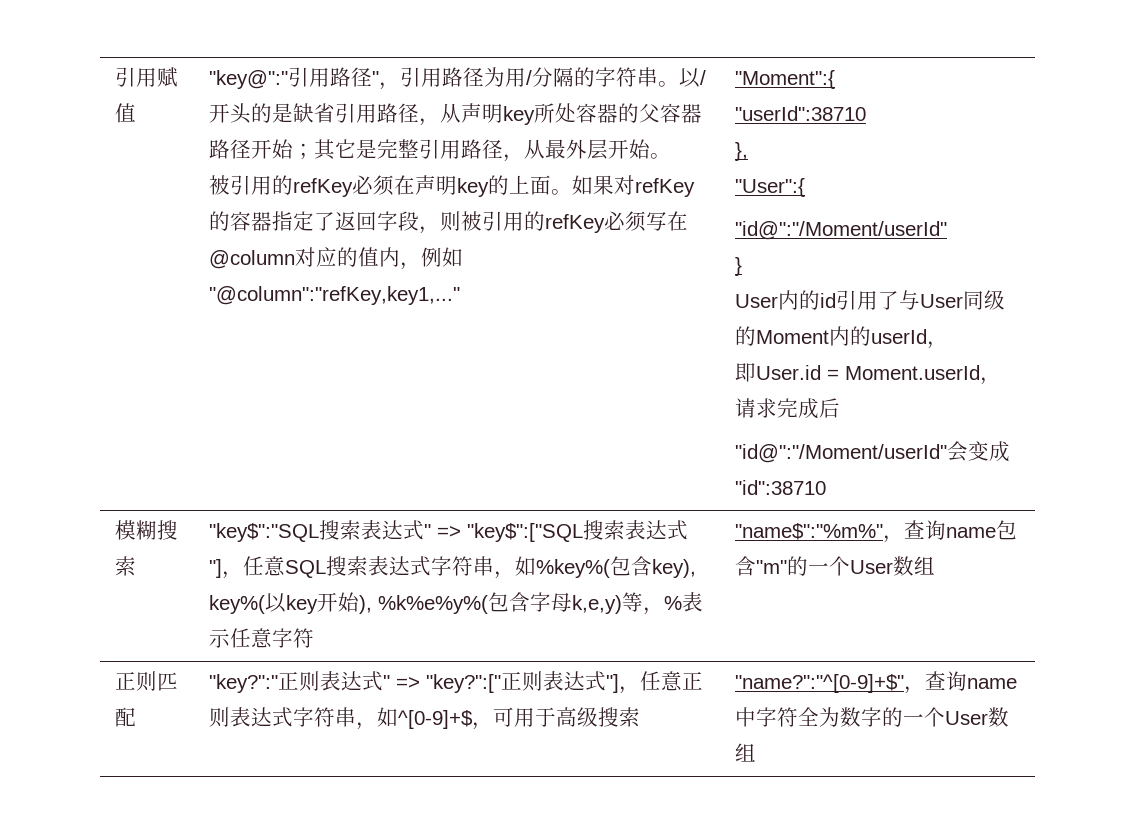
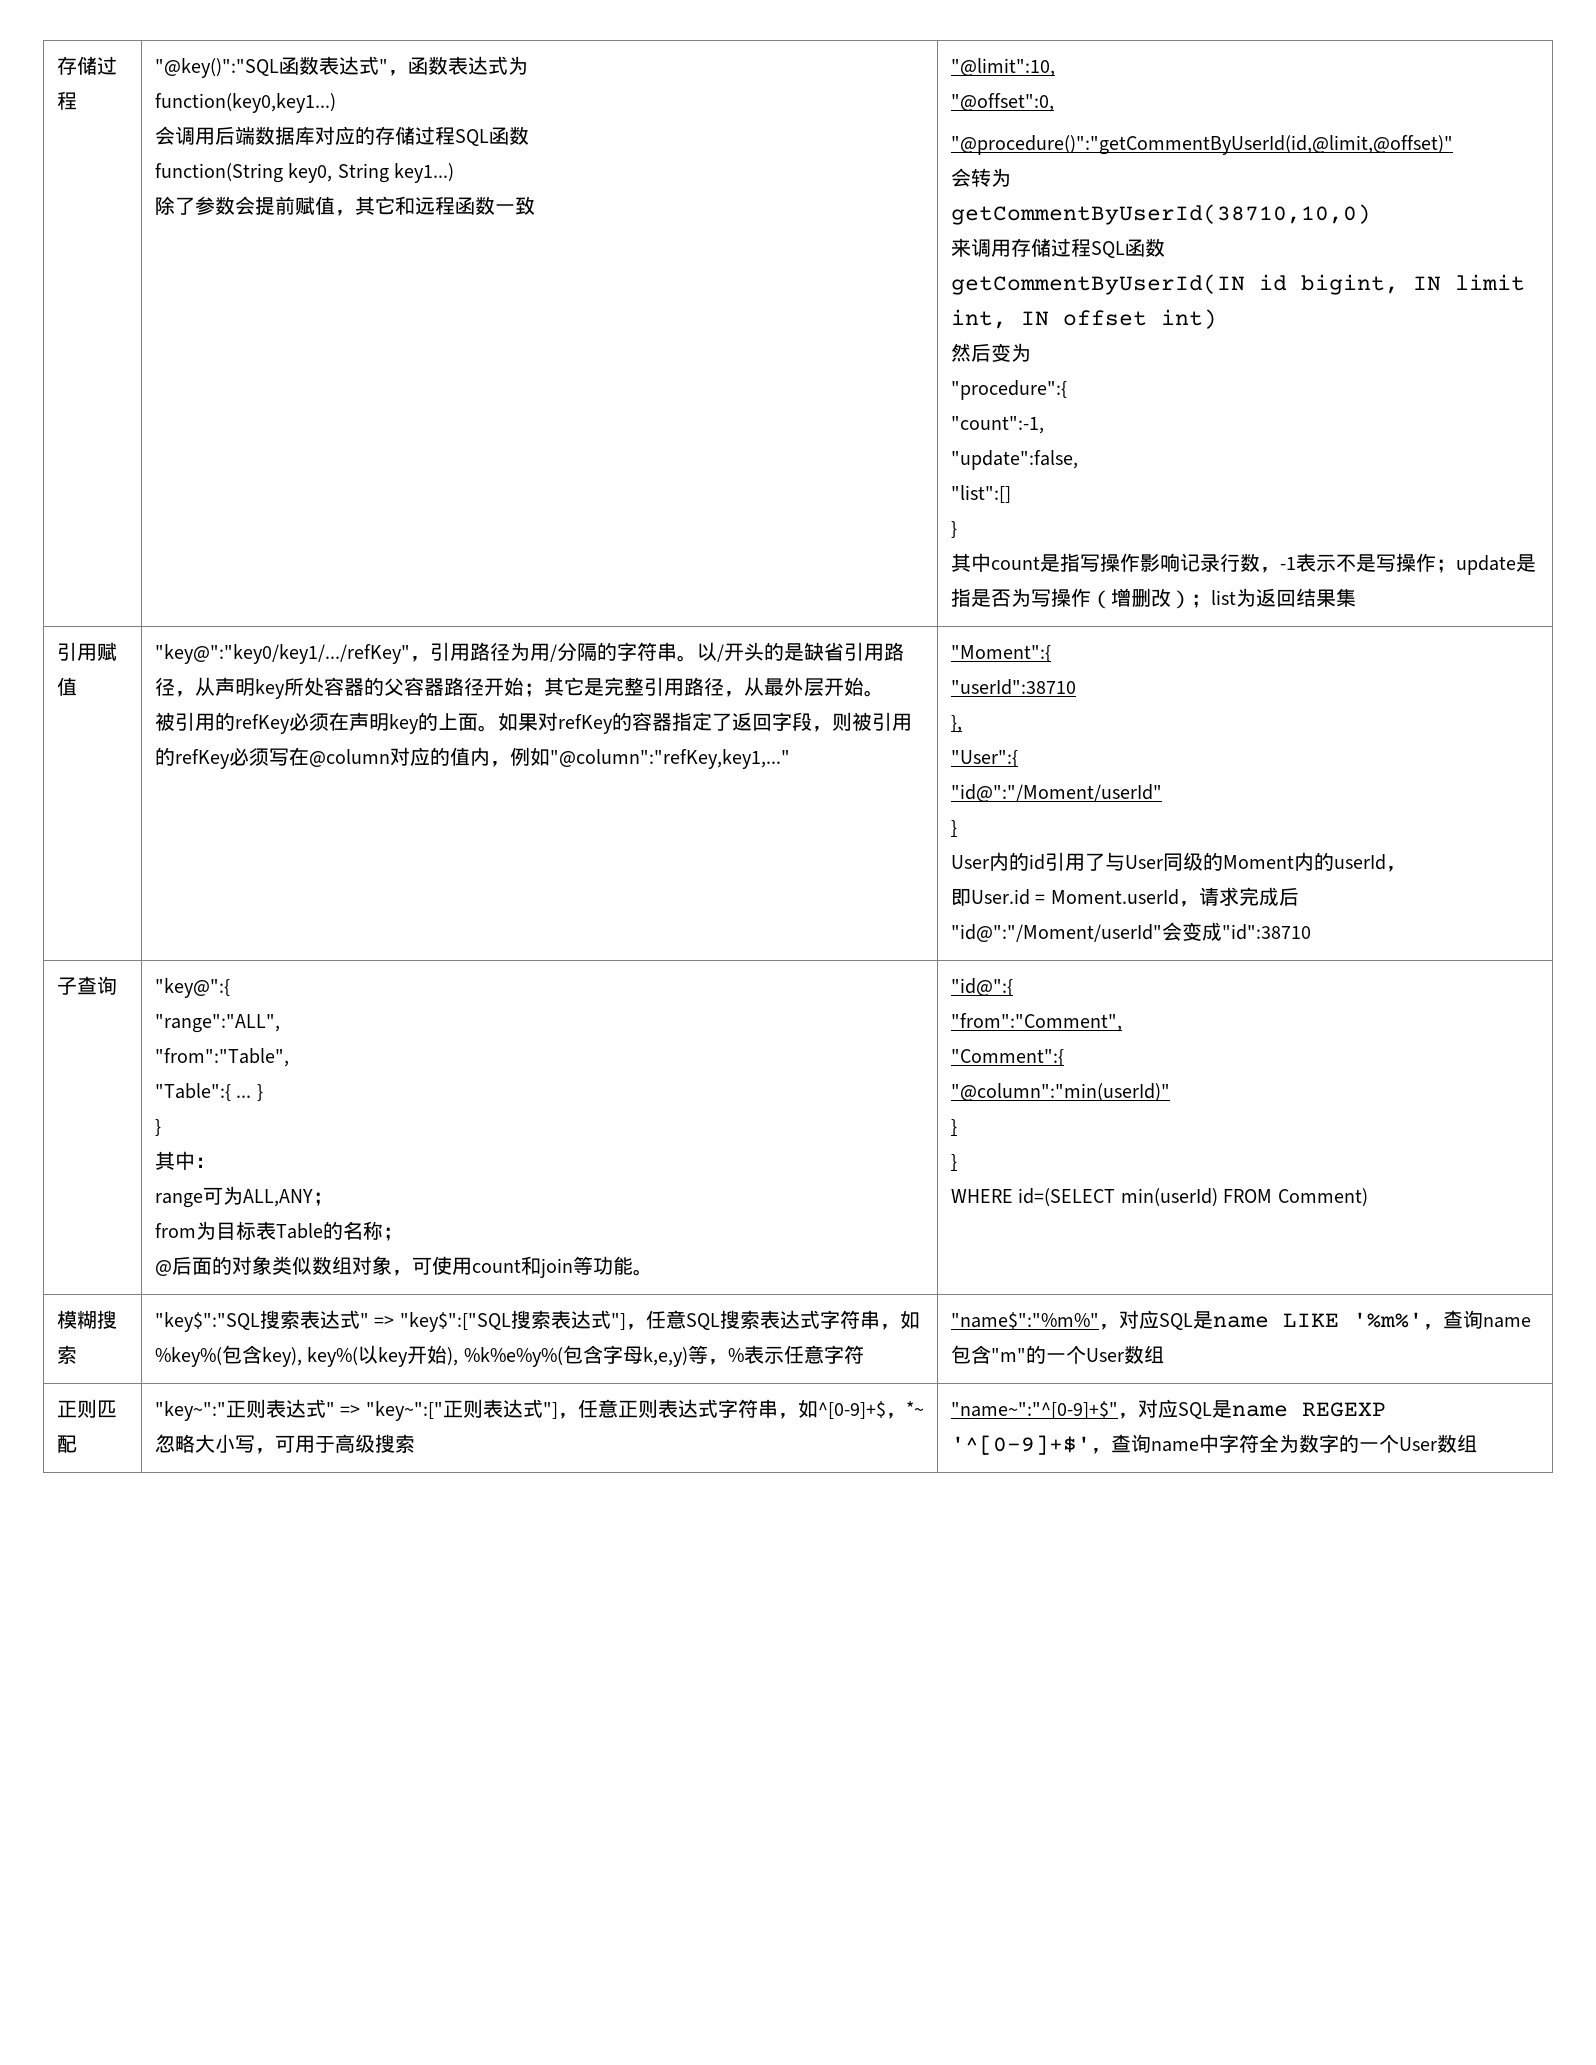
[114,67,178,87] [114,103,136,123] [208,67,379,89] 引用赋值 | "key@":"引用路径" -> [57,56,118,75] [57,91,78,110] [155,56,529,78] [155,93,337,113] [155,126,530,146] [155,163,455,183] [155,196,536,216] [951,58,1056,77] [951,93,1055,112] [951,135,1454,155] [951,168,1012,187] [951,204,1372,225] [951,238,1166,258] [951,274,1526,295] [951,309,1218,329] [951,343,1032,362] [951,380,1068,400] [951,416,1045,434] [951,450,1079,470] [951,485,1012,503] [951,521,958,538] [951,553,1537,575] [951,588,1357,609] [57,642,118,661] [57,677,78,696] [155,644,411,664] 存储过程 | "@key()":"SQL函数表达式"，函数表达式为 // function(key0,key1...) // 会调用后端数据库对应的存储过程SQL函数 // function(String key0, String key1...) // 除了参数会提前赋值，其它和远程函数一致 | "@limit":10, // "@offset":0, // "@procedure()":"getCommentByUserId(id,@limit,@offset)" // 会转为 // getCommentByUserId(38710,10,0) // 来调用存储过程SQL函数 // getCommentByUserId(IN id bigint, IN limit int, IN offset int) // 然后变为 // "procedure":{ // "count":-1, // "update":false, // "list":[] // } // 其中count是指写操作影响记录行数，-1表示不是写操作；update是指是否为写操作（增删改）；list为返回结果集 // 引用赋值 | "key@":"key0/key1/.../refKey"
(826, 487) none -> [57,976,118,995] [155,978,231,998] [155,1014,281,1033] [155,1048,290,1067] [155,1083,263,1101] [155,1119,162,1136] [155,1151,216,1170] [155,1186,334,1208] [155,1221,404,1241] [155,1256,654,1278] [951,978,1014,996] [951,1013,1123,1032] [951,1049,1065,1066] [951,1083,1171,1102] [951,1119,958,1136] [951,1154,958,1171] [951,1188,1368,1207] // 子查询 | "key@":{ // "range":"ALL", // "from":"Table", // "Table":{ ... } // } // 其中： // range可为ALL,ANY； // from为目标表Table的名称； // @后面的对象类似数组对象，可使用count和join等功能。 | "id@":{ // "from":"Comment", // "Comment":{ // "@column":"min(userId)" // } // } // WHERE id=(SELECT min(userId) FROM Comment)
(904, 539) none -> [1119,1310,1444,1330] 对应SQL是name LIKE '%m%'，
[208,674,278,693] "key?":" -> [155,1401,227,1421] "key~":"
[425,674,501,693] "key?":[" -> [365,1401,443,1421] "key~":["
(493, 726) none -> [905,1401,924,1416] [155,1434,276,1454] *~忽略大小写，
[734,674,904,693] "name?":"^[0-9]+$" -> [951,1399,1387,1419] [951,1435,1092,1455] "name~":"^[0-9]+$"，对应SQL是name REGEXP '^[0-9]+$'

